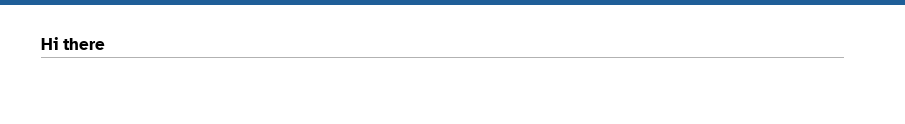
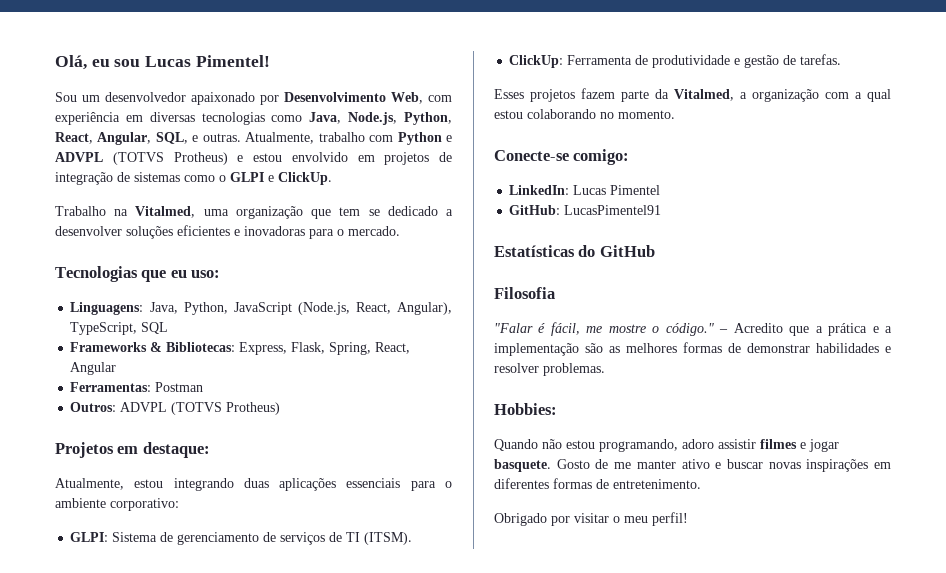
[41,37,105,50] Hi there -> [55,55,270,70] [55,92,452,105] [55,112,452,125] [55,132,453,145] [55,152,452,165] [55,172,332,185] [55,206,454,219] [55,225,400,239] [55,266,221,282] [70,302,453,315] [70,322,169,335] [70,342,411,355] [70,362,117,375] [70,382,204,392] [70,402,281,415] [55,442,210,458] [55,478,452,491] [55,498,179,511] [70,532,413,545] [509,54,842,68] [494,88,891,102] [494,109,675,119] [494,149,630,165] [509,185,661,195] [509,205,662,215] [494,245,655,257] [494,287,555,299] [494,322,892,336] [494,342,891,356] [494,363,605,376] [494,403,557,415] [494,439,839,452] [494,459,891,472] [494,478,701,489] [494,512,688,526] Olá, eu sou Lucas Pimentel! // Sou um desenvolvedor apaixonado por Desenvolvimento Web, com experiência em diversas tecnologias como Java, Node.js, Python, React, Angular, SQL, e outras. Atualmente, trabalho com Python e ADVPL (TOTVS Protheus) e estou envolvido em projetos de integração de sistemas como o GLPI e ClickUp. // Trabalho na Vitalmed, uma organização que tem se dedicado a desenvolver soluções eficientes e inovadoras para o mercado. // Tecnologias que eu uso: // Linguagens: Java, Python, JavaScript (Node.js, React, Angular), TypeScript, SQL // Frameworks & Bibliotecas: Express, Flask, Spring, React, Angular // Ferramentas: Postman // Outros: ADVPL (TOTVS Protheus) // Projetos em destaque: // Atualmente, estou integrando duas aplicações essenciais para o ambiente corporativo: // GLPI: Sistema de gerenciamento de serviços de TI (ITSM). // ClickUp: Ferramenta de produtividade e gestão de tarefas. // Esses projetos fazem parte da Vitalmed, a organização com a qual estou colaborando no momento. // Conecte-se comigo: // LinkedIn: Lucas Pimentel // GitHub: LucasPimentel91 // Estatísticas do GitHub // Filosofia // "Falar é fácil, me mostre o código." – Acredito que a prática e a implementação são as melhores formas de demonstrar habilidades e resolver problemas. // Hobbies: // Quando não estou programando, adoro assistir filmes e jogar basquete. Gosto de me manter ativo e buscar novas inspirações em diferentes formas de entretenimento. // Obrigado por visitar o meu perfil!

